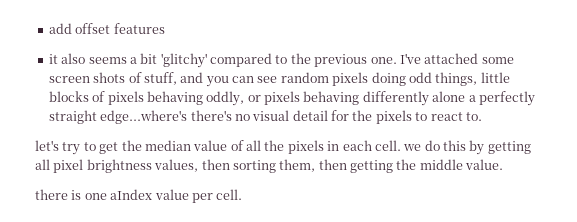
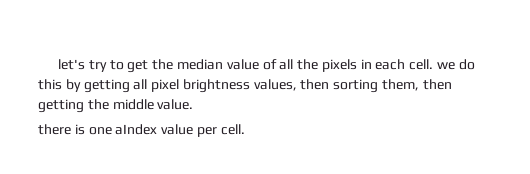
[48,23,165,34] [48,53,514,68] [48,72,510,87] [48,91,535,106] [48,110,482,124] add offset features // it also seems a bit 'glitchy' compared to the previous one. I've attached some screen shots of stuff, and you can see random pixels doing odd things, little blocks of pixels behaving oddly, or pixels behaving differently alone a perfectly straight edge...where's there's no visual detail for the pixels to react to. // -> (58, 64) none

